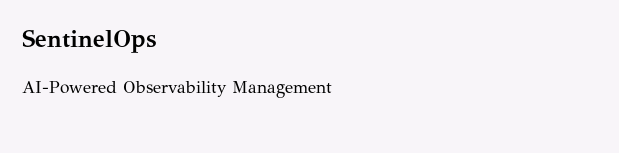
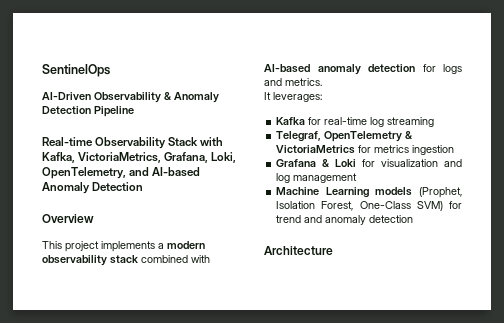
[22,81,332,98] AI-Powered Observability Management -> [42,92,219,103] [42,106,134,117] [42,137,224,149] [42,152,237,163] [42,167,201,179] [42,182,144,194] [42,214,94,223] [42,241,205,252] [42,255,210,266] [264,64,462,75] [264,78,322,86] [264,92,322,102] [276,117,435,127] [276,131,414,142] [276,145,455,155] [276,159,462,167] [276,173,358,183] [276,187,462,198] [276,201,462,211] [276,215,414,225] [264,246,333,255] AI-Driven Observability & Anomaly Detection Pipeline // Real-time Observability Stack with Kafka, VictoriaMetrics, Grafana, Loki, OpenTelemetry, and AI-based Anomaly Detection // Overview // This project implements a modern observability stack combined with AI-based anomaly detection for logs and metrics. // It leverages: // Kafka for real-time log streaming // Telegraf, OpenTelemetry & VictoriaMetrics for metrics ingestion // Grafana & Loki for visualization and log management // Machine Learning models (Prophet, Isolation Forest, One-Class SVM) for trend and anomaly detection // Architecture

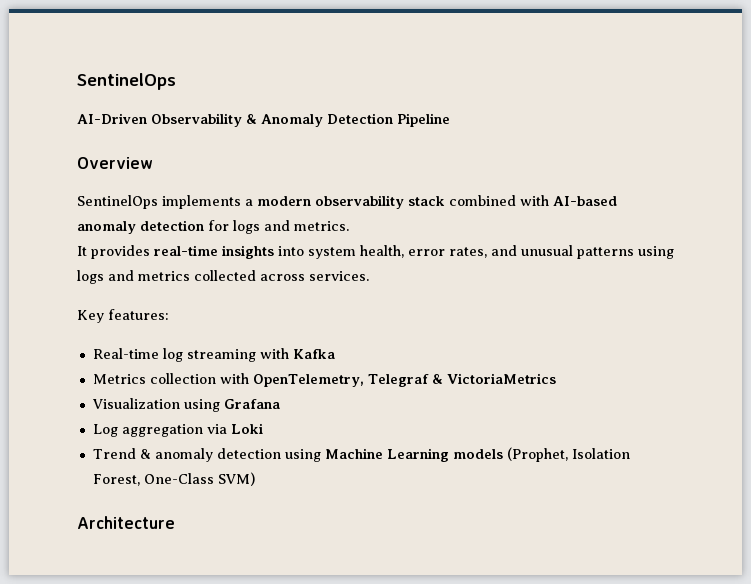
[42,137,224,149] [42,152,237,163] [42,167,201,179] [42,182,144,194] // Real-time Observability Stack with Kafka, VictoriaMetrics, Grafana, Loki, OpenTelemetry, and AI-based Anomaly Detection -> (450, 120) none
[42,241,99,252] This project -> [77,195,158,209] SentinelOps
[273,92,322,102] [276,117,435,127] [276,131,414,142] [276,145,455,155] [276,159,462,167] [276,173,358,183] leverages: // Kafka for real-time log streaming // Telegraf, OpenTelemetry & VictoriaMetrics for metrics ingestion // Grafana & Loki for visualization and log management // -> [91,245,674,259] [77,270,369,284] [77,309,169,323] [92,348,335,362] [92,373,556,387] [91,398,280,412] [92,423,263,437] [92,448,321,462] provides real-time insights into system health, error rates, and unusual patterns using logs and metrics collected across services. // Key features: // Real-time log streaming with Kafka // Metrics collection with OpenTelemetry, Telegraf & VictoriaMetrics // Visualization using Grafana // Log aggregation via Loki // Trend & anomaly detection using
[449,201,462,209] [276,215,414,225] for trend and anomaly detection -> (255, 479) none

